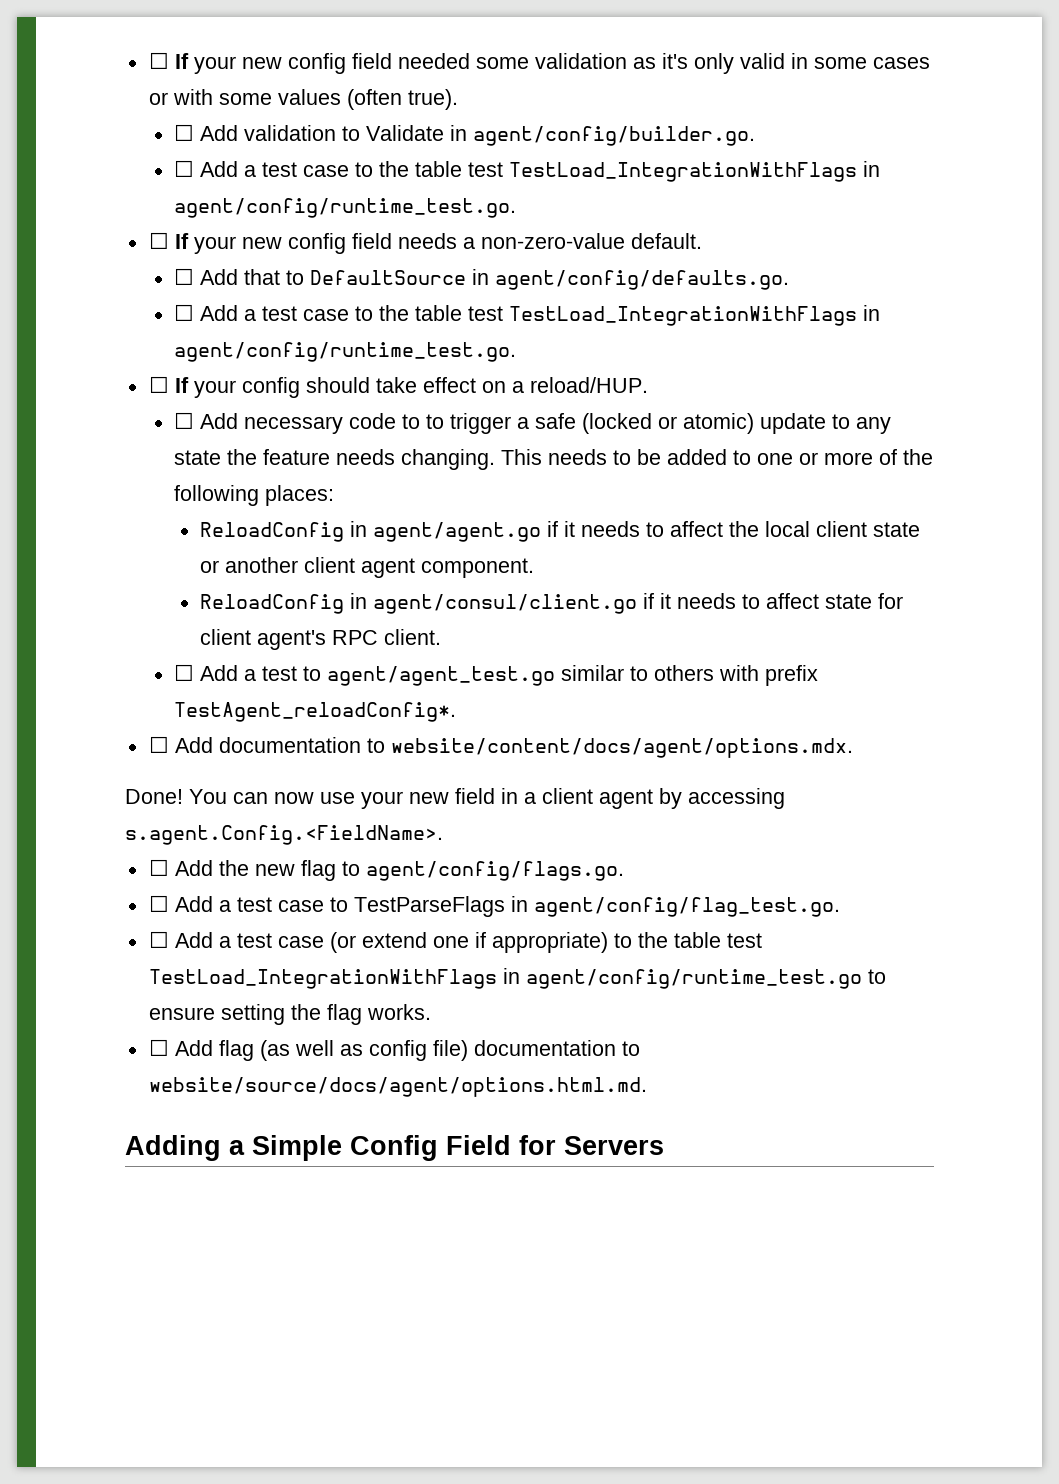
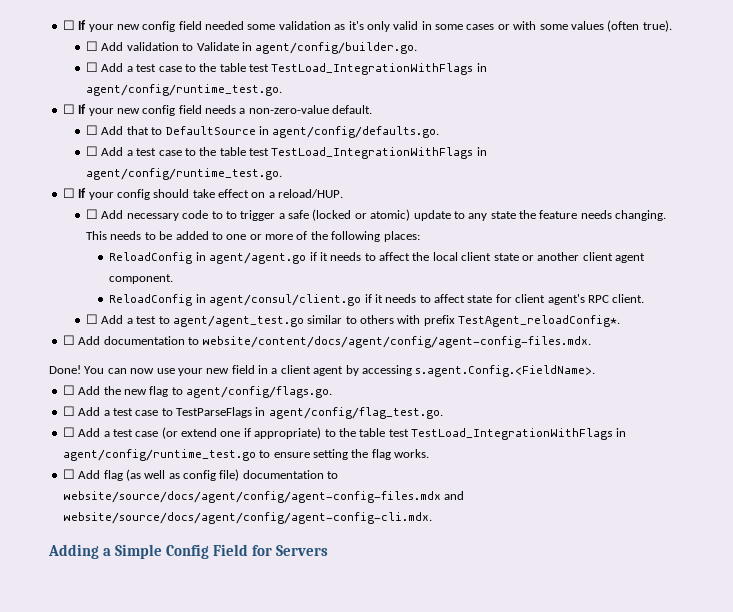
[390,738,853,758] website/content/docs/agent/options.mdx. -> [202,336,592,348] website/content/docs/agent/config/agent-config-files.mdx.
[148,1077,647,1097] website/source/docs/agent/options.html.md. -> [62,491,465,503] [62,512,432,524] website/source/docs/agent/config/agent-config-files.mdx and website/source/docs/agent/config/agent-config-cli.mdx.

